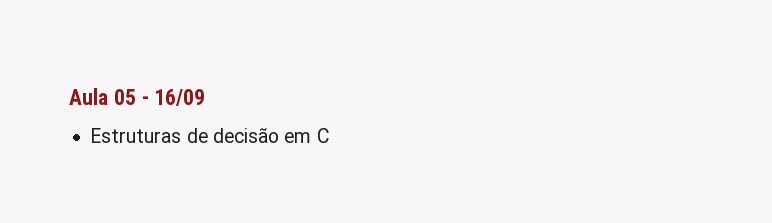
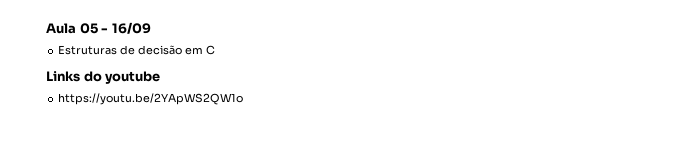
(329, 135) none -> [46,71,161,84] [58,93,244,105] // Links do youtube // https://youtu.be/2YApWS2QW1o

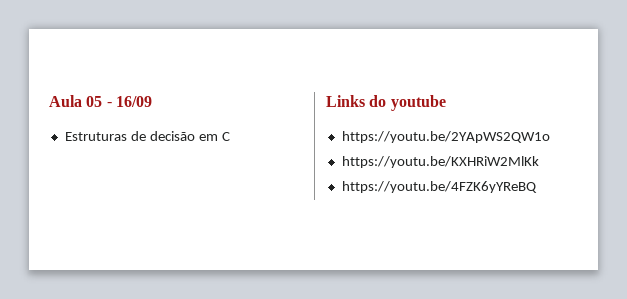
(244, 99) none -> [341,156,539,168] [341,181,537,193] // https://youtu.be/KXHRiW2MlKk // https://youtu.be/4FZK6yYReBQ

